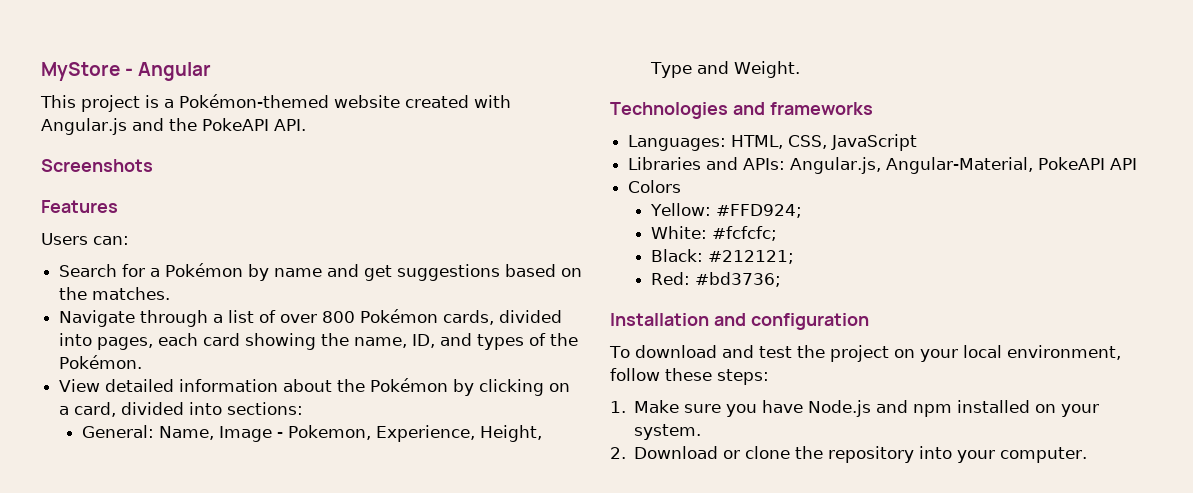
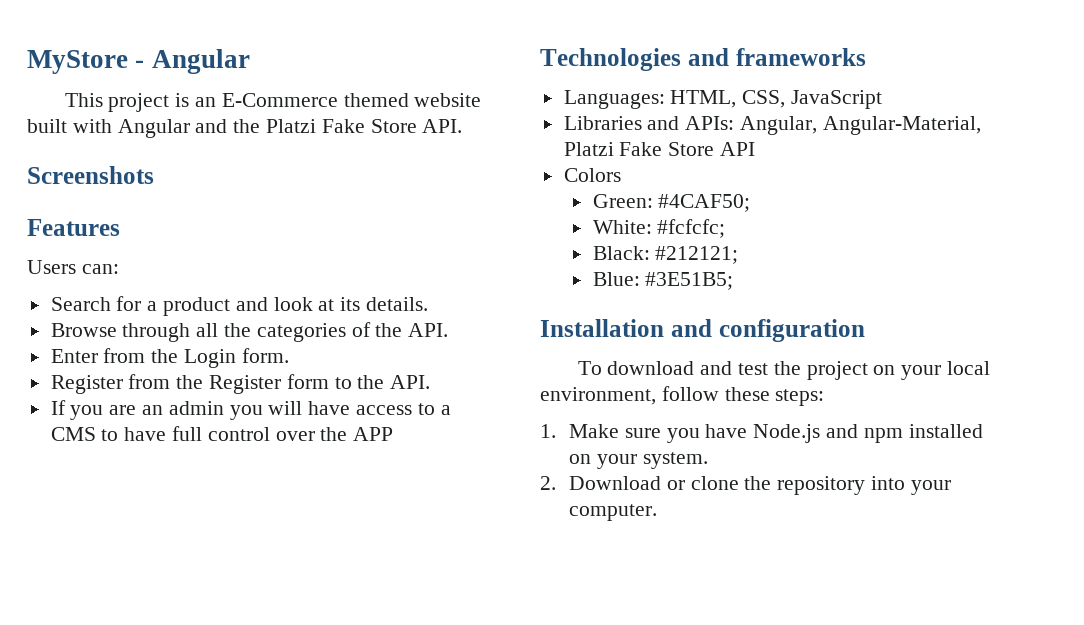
[164,94,511,108] [41,118,269,135] a Pokémon-themed website created with Angular.js and the PokeAPI -> [194,93,482,107] [27,119,417,138] an E-Commerce themed website built with Angular and the Platzi Fake Store
[165,263,583,281] [59,287,171,300] [59,309,563,327] [59,333,579,350] [59,355,143,369] [59,378,571,396] [59,402,304,417] [81,425,542,442] [649,61,800,78] Pokémon by name and get suggestions based on the matches. // Navigate through a list of over 800 Pokémon cards, divided into pages, each card showing the name, ID, and types of the Pokémon. // View detailed information about the Pokémon by clicking on a card, divided into sections: // General: Name, Image - Pokemon, Experience, Height, Type and Weight. -> [163,297,429,316] [50,322,449,342] [50,348,289,368] [50,374,431,394] [50,400,451,420] [50,426,394,441] product and look at its details. // Browse through all the categories of the API. // Enter from the Login form. // Register from the Register form to the API. // If you are an admin you will have access to a CMS to have full control over the APP
[790,157,1106,174] Angular.js, Angular-Material, PokeAPI -> [740,116,981,135] [563,142,715,156] Angular, Angular-Material, Platzi Fake Store
[649,203,802,218] Yellow: #FFD924; -> [592,194,751,212] Green: #4CAF50;
[650,272,781,287] Red: #bd3736; -> [592,272,734,290] Blue: #3E51B5;

